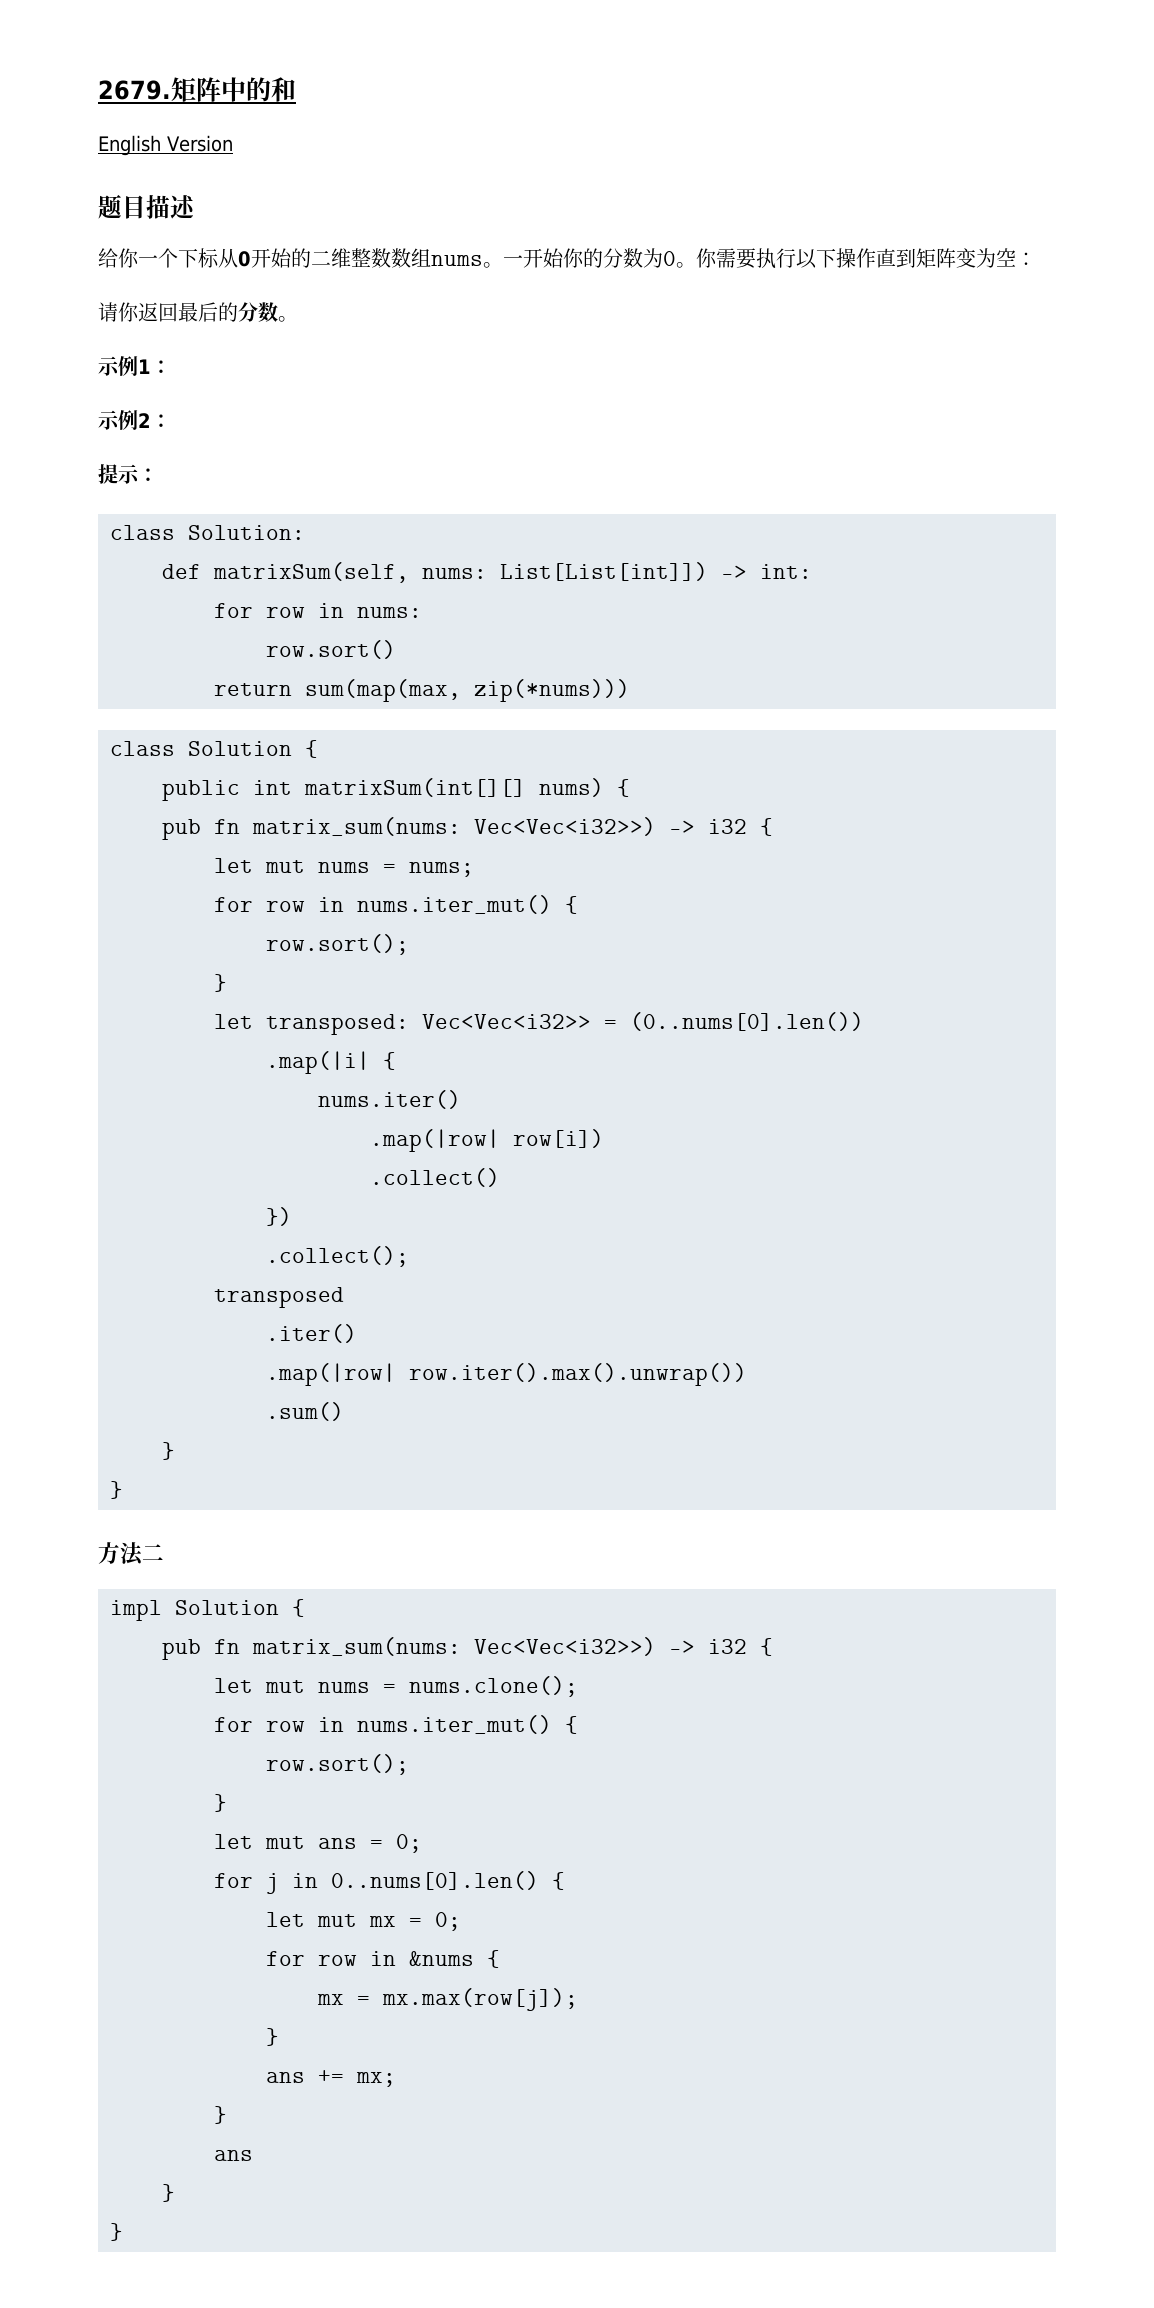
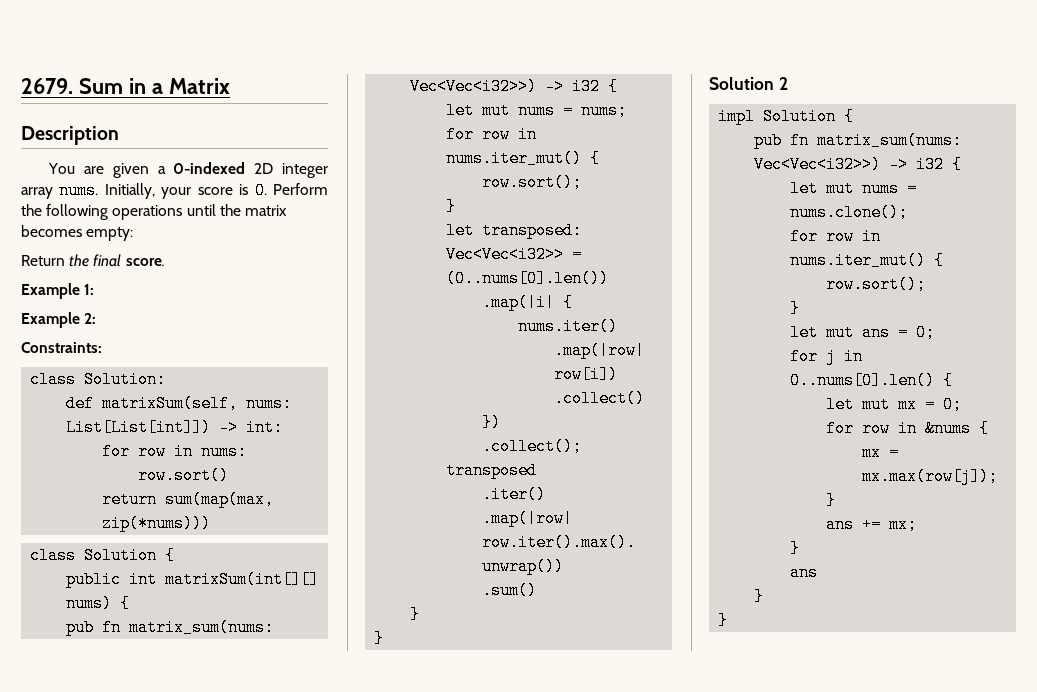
[171,77,296,102] [98,135,233,156] [98,194,195,219] [98,248,1036,269] [98,302,298,322] [98,355,171,376] [98,409,171,430] [98,464,158,484] 矩阵中的和 // English Version // 题目描述 // 给你一个下标从0开始的二维整数数组nums。一开始你的分数为0。你需要执行以下操作直到矩阵变为空： // 请你返回最后的分数。 // 示例1： // 示例2： // 提示： -> [78,78,230,94] [21,126,119,145] [48,162,328,178] [21,182,328,199] [21,204,287,220] [21,225,134,241] [21,254,165,267] [21,283,95,299] [21,312,97,328] [21,342,102,353] Sum in a Matrix // Description // You are given a 0-indexed 2D integer array nums. Initially, your score is 0. Perform the following operations until the matrix becomes empty: // Return the final score. // Example 1: // Example 2: // Constraints:
[98,1542,164,1566] 方法二 -> [709,77,788,90] Solution 2

